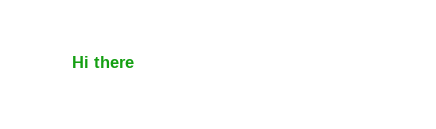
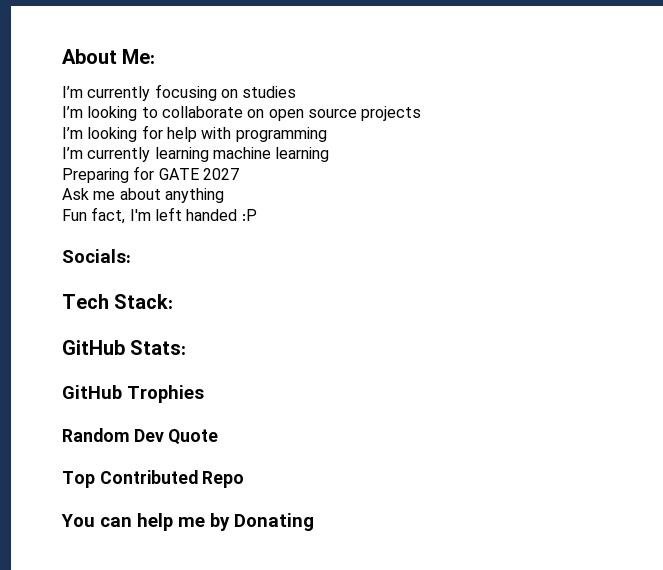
[72,56,134,68] Hi there -> [62,49,156,64] [62,84,297,101] [62,106,422,121] [62,125,327,142] [62,147,330,162] [62,166,239,183] [62,188,224,203] [62,207,257,224] [62,249,131,263] [62,294,174,309] [62,340,187,355] [62,385,204,403] [62,428,219,445] [62,470,245,488] [61,513,314,531] About Me: // I’m currently focusing on studies // I’m looking to collaborate on open source projects // I’m looking for help with programming // I’m currently learning machine learning // Preparing for GATE 2027 // Ask me about anything // Fun fact, I'm left handed :P // Socials: // Tech Stack: // GitHub Stats: // GitHub Trophies // Random Dev Quote // Top Contributed Repo // You can help me by Donating

